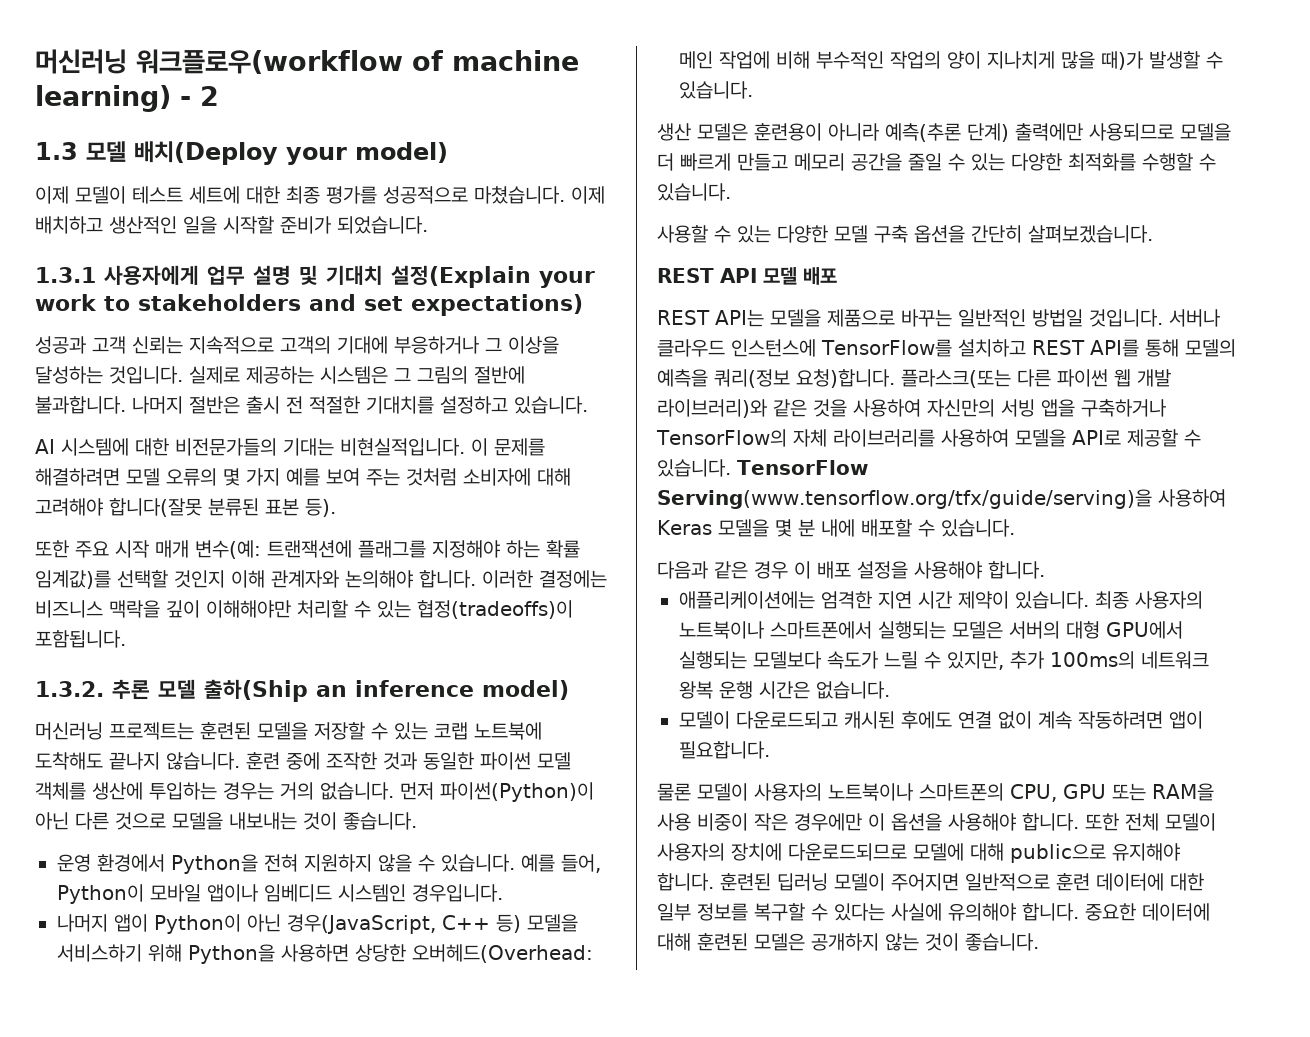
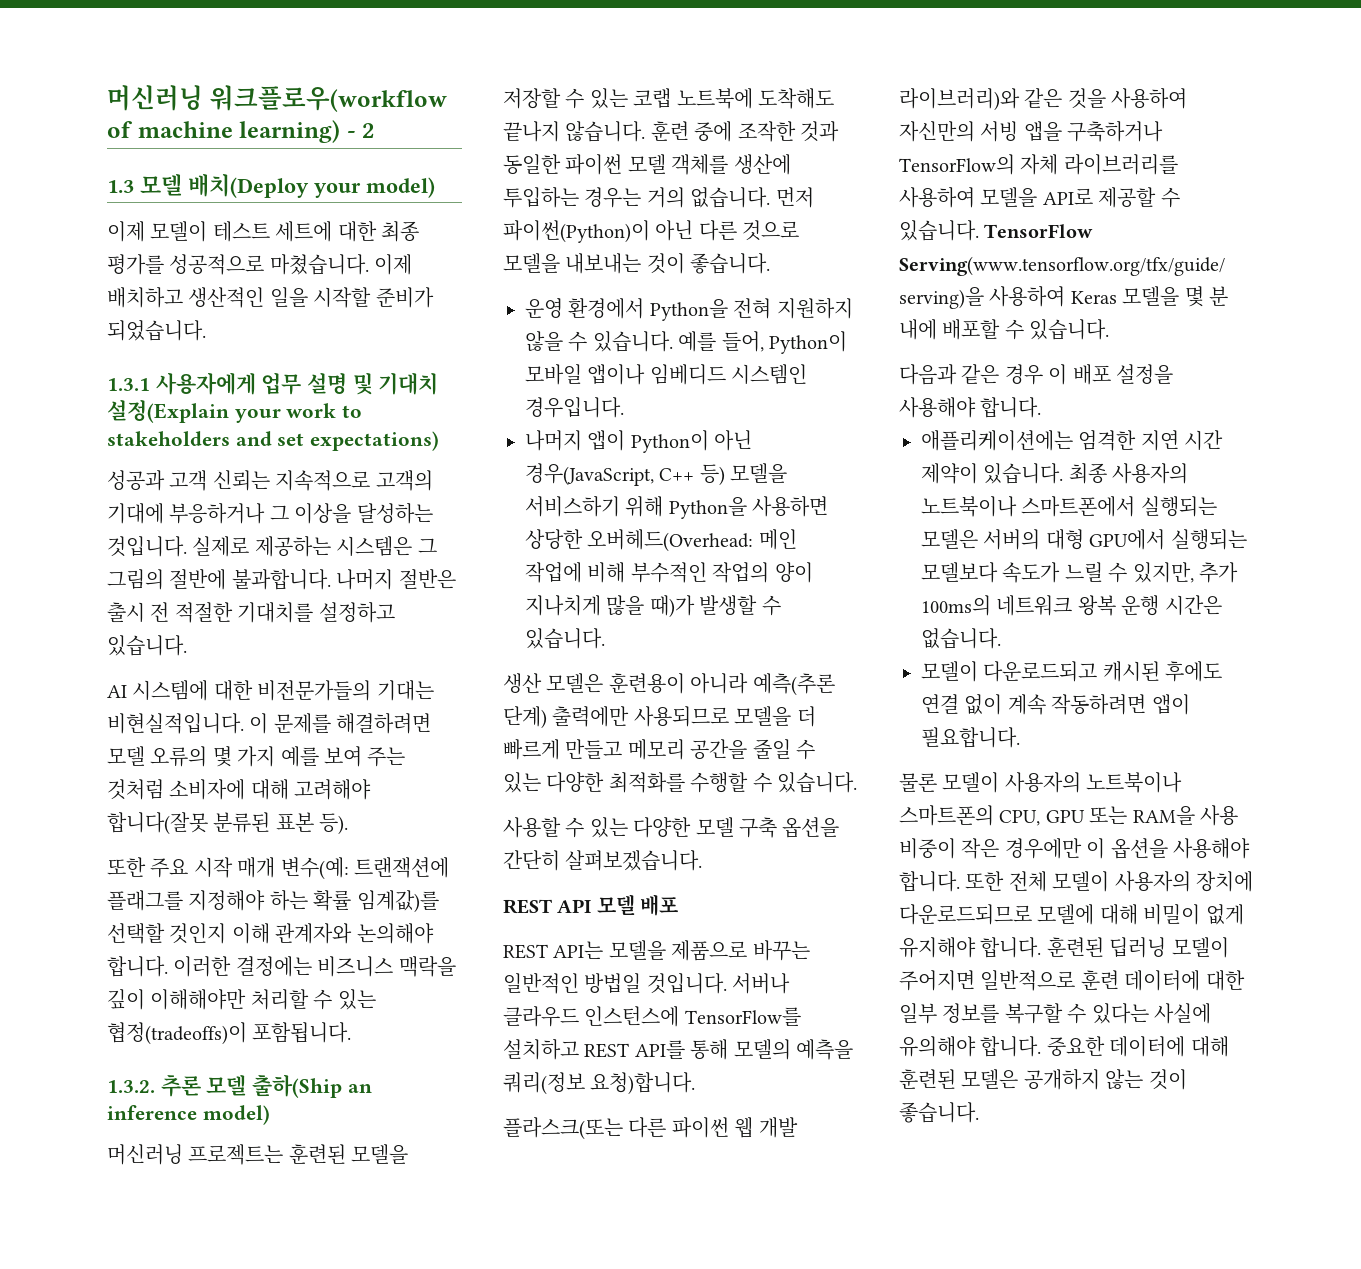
(895, 378) none -> (696, 1083) //
[1010,844,1106,863] public으로 -> [1143,904,1244,925] 비밀이 없게

